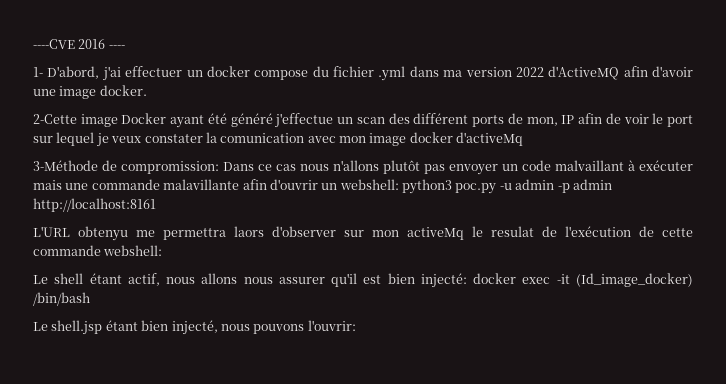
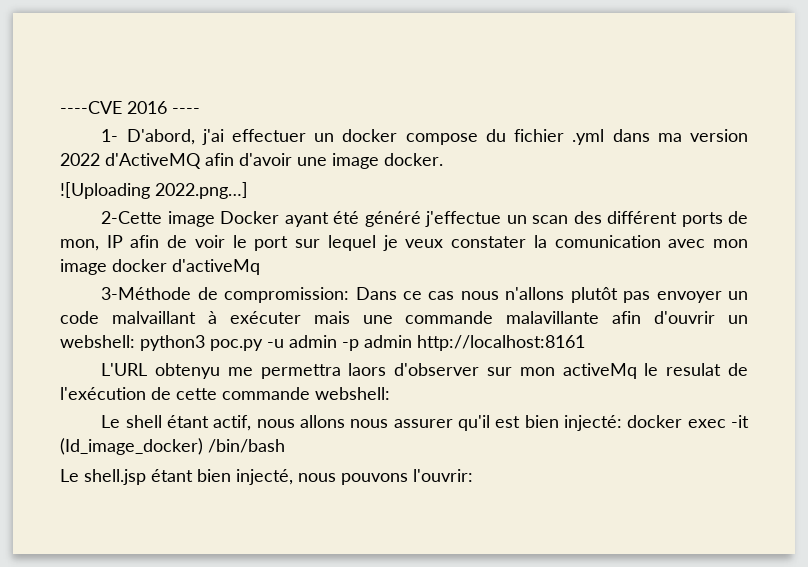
(147, 90) none -> [60,182,248,199] // ![Uploading 2022.png…]

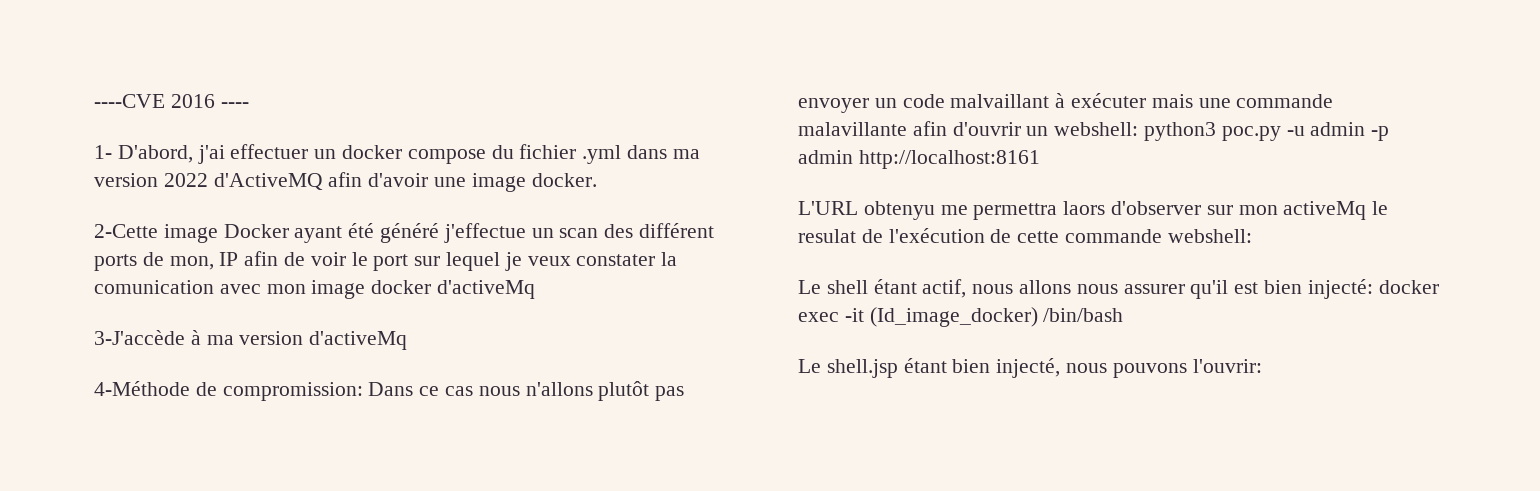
[60,182,248,199] // ![Uploading 2022.png…] -> (597, 180) none
[101,287,192,300] 3-Méthode -> [94,330,408,350] [94,381,190,396] 3-J'accède à ma version d'activeMq // 4-Méthode

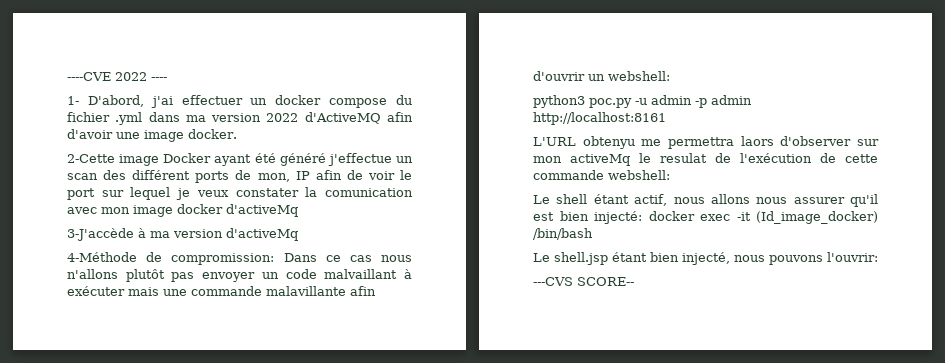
[170,94,215,108] 2016 -> [115,72,147,81] 2022
(1139, 129) none -> (670, 76) //
(1262, 366) none -> [533,277,634,286] // ---CVS SCORE--

